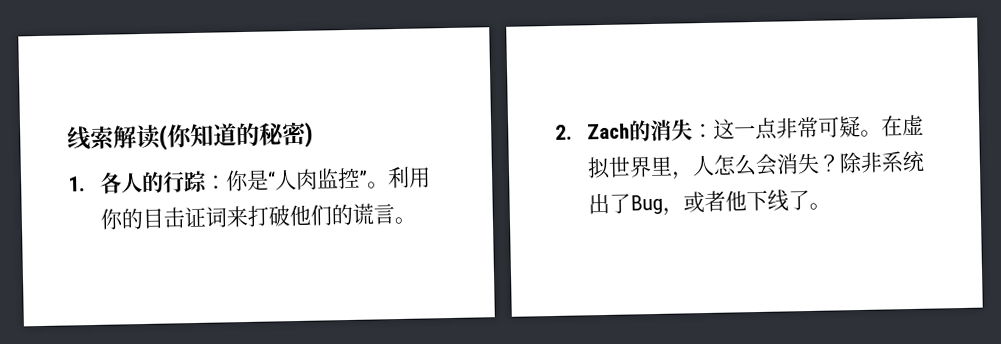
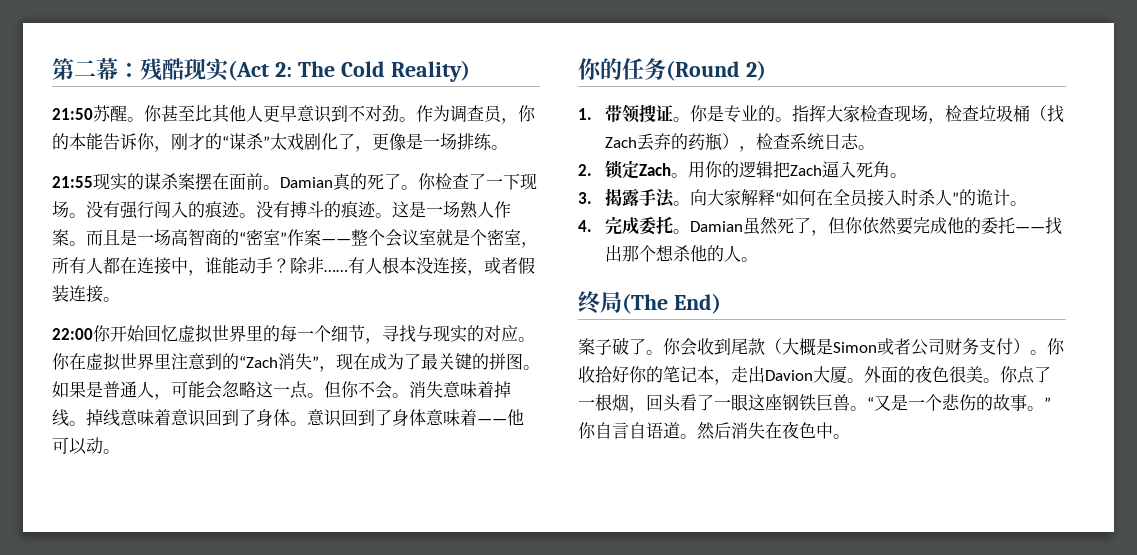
[67,121,313,151] [68,166,431,194] [99,203,416,230] [555,114,924,142] [586,150,925,180] [587,189,810,216] 线索解读(你知道的秘密) // 1.各人的行踪：你是“人肉监控”。利用你的目击证词来打破他们的谎言。 // 2. Zach的消失：这一点非常可疑。在虚拟世界里，人怎么会消失？除非系统出了Bug，或者他下线了 -> [52,58,470,82] [52,104,536,124] [52,133,508,152] [52,173,537,191] [52,201,511,219] [52,228,538,248] [52,257,535,276] [52,285,120,303] [52,324,535,344] [52,352,540,372] [52,381,511,400] [52,409,524,427] [52,437,120,455] [578,58,766,81] [578,104,1064,124] [604,133,875,152] [578,160,907,179] [578,188,1027,208] [578,216,1062,236] [604,245,758,262] [578,291,721,314] [578,337,1065,356] [578,366,1051,385] [578,394,1051,413] [578,422,833,440] 第二幕：残酷现实(Act 2: The Cold Reality) // 21:50苏醒。你甚至比其他人更早意识到不对劲。作为调查员，你的本能告诉你，刚才的“谋杀”太戏剧化了，更像是一场排练。 // 21:55现实的谋杀案摆在面前。Damian真的死了。你检查了一下现场。没有强行闯入的痕迹。没有搏斗的痕迹。这是一场熟人作案。而且是一场高智商的“密室”作案——整个会议室就是个密室，所有人都在连接中，谁能动手？除非……有人根本没连接，或者假装连接。 // 22:00你开始回忆虚拟世界里的每一个细节，寻找与现实的对应。你在虚拟世界里注意到的“Zach消失”，现在成为了最关键的拼图。如果是普通人，可能会忽略这一点。但你不会。消失意味着掉线。掉线意味着意识回到了身体。意识回到了身体意味着——他可以动。 // 你的任务(Round 2) // 1.带领搜证。你是专业的。指挥大家检查现场，检查垃圾桶（找Zach丢弃的药瓶），检查系统日志。 // 2.锁定Zach。用你的逻辑把Zach逼入死角。 // 3.揭露手法。向大家解释“如何在全员接入时杀人”的诡计。 // 4.完成委托。Damian虽然死了，但你依然要完成他的委托——找出那个想杀他的人。 // 终局(The End) // 案子破了。你会收到尾款（大概是Simon或者公司财务支付）。你收拾好你的笔记本，走出Davion大厦。外面的夜色很美。你点了一根烟，回头看了一眼这座钢铁巨兽。“又是一个悲伤的故事。”你自言自语道。然后消失在夜色中

